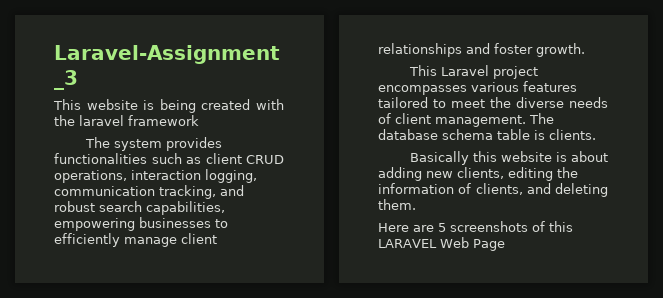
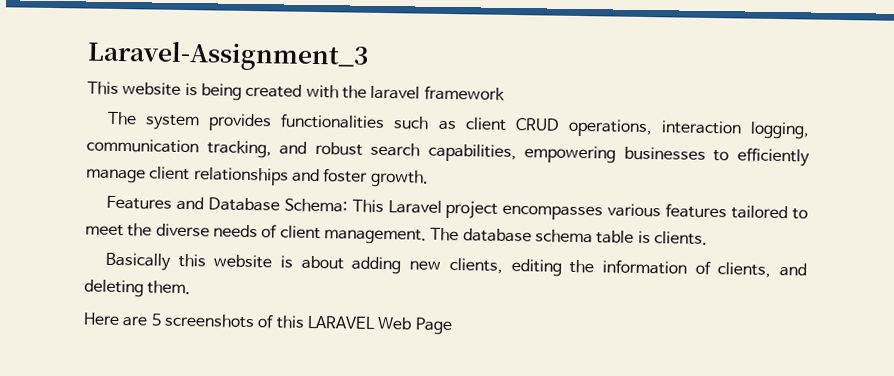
(585, 50) none -> [106,195,348,213] Features and Database Schema:

